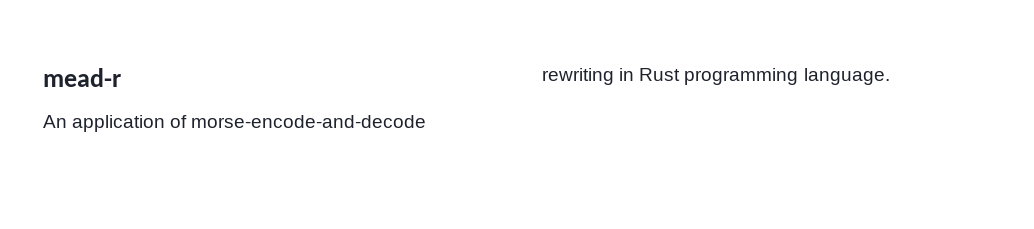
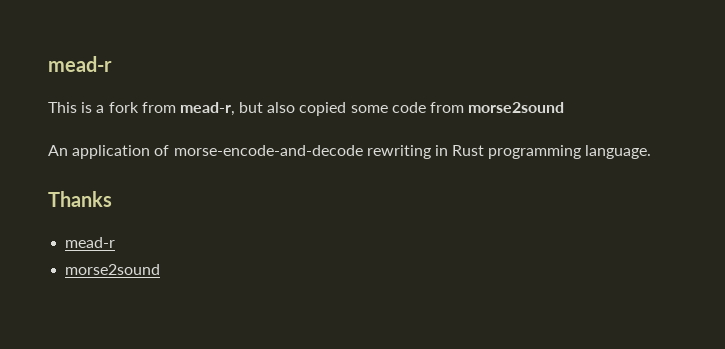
[43,68,121,87] mead-r -> [48,56,112,72] [48,102,565,116] mead-r // This is a fork from mead-r, but also copied some code from morse2sound
(890, 76) none -> [48,191,112,207] [65,237,116,248] [65,264,161,275] // Thanks // mead-r // morse2sound

